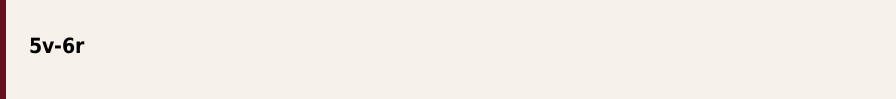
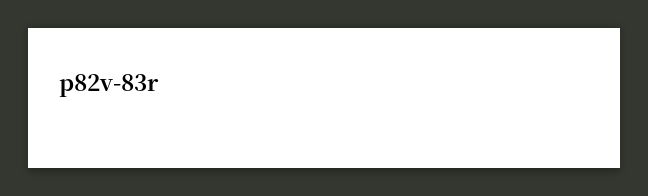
[29,37,85,54] 5v-6r -> [59,74,159,97] p82v-83r

